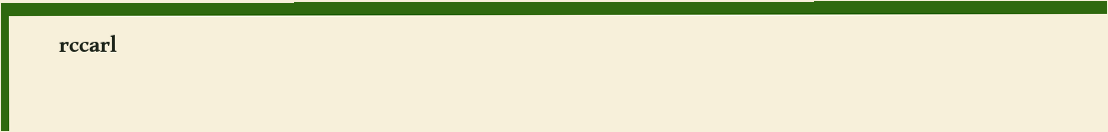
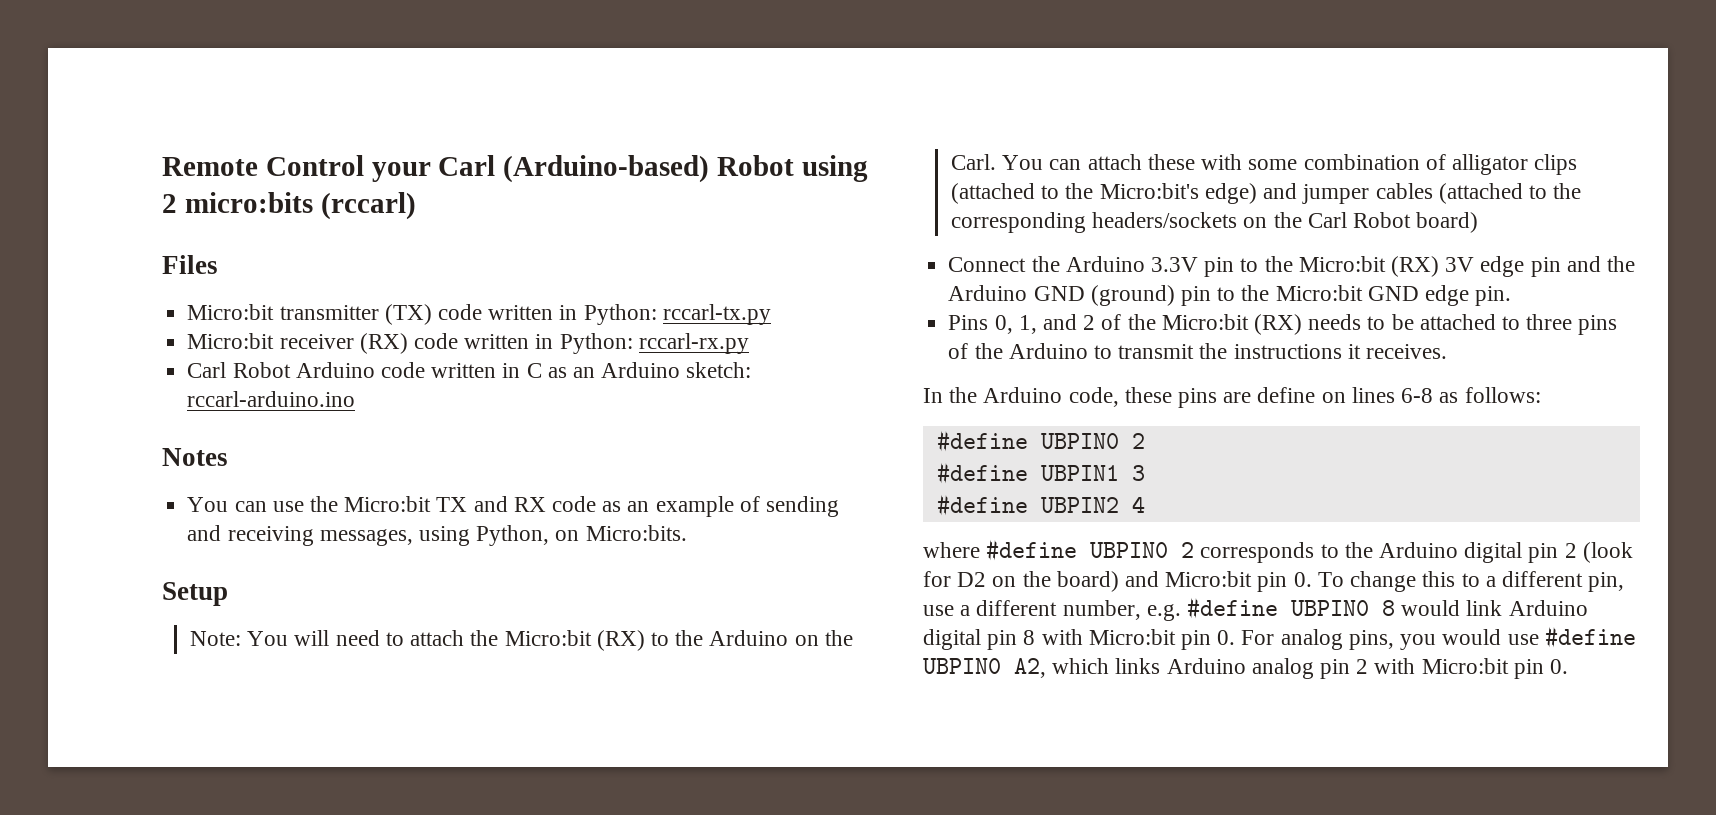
[58,34,117,52] rccarl -> [162,155,868,183] [162,192,416,220] [162,255,218,274] [187,304,771,325] [187,333,749,354] [187,362,752,378] [187,391,356,407] [162,448,228,466] [187,496,840,517] [187,525,687,546] [162,582,228,606] [190,630,853,651] [951,154,1578,175] [951,183,1582,204] [951,212,1479,233] [948,256,1636,277] [948,285,1512,306] [948,314,1618,335] [948,343,1447,359] [923,387,1541,408] [936,430,1145,452] [936,462,1145,484] [936,494,1145,516] [923,539,1633,563] [923,571,1625,592] [923,597,1588,621] [923,626,1636,650] [923,658,1569,679] Remote Control your Carl (Arduino-based) Robot using 2 micro:bits (rccarl) // Files // Micro:bit transmitter (TX) code written in Python: rccarl-tx.py // Micro:bit receiver (RX) code written in Python: rccarl-rx.py // Carl Robot Arduino code written in C as an Arduino sketch: rccarl-arduino.ino // Notes // You can use the Micro:bit TX and RX code as an example of sending and receiving messages, using Python, on Micro:bits. // Setup // Note: You will need to attach the Micro:bit (RX) to the Arduino on the Carl. You can attach these with some combination of alligator clips (attached to the Micro:bit's edge) and jumper cables (attached to the corresponding headers/sockets on the Carl Robot board) // Connect the Arduino 3.3V pin to the Micro:bit (RX) 3V edge pin and the Arduino GND (ground) pin to the Micro:bit GND edge pin. // Pins 0, 1, and 2 of the Micro:bit (RX) needs to be attached to three pins of the Arduino to transmit the instructions it receives. // In the Arduino code, these pins are define on lines 6-8 as follows: // #define UBPIN0 2 // #define UBPIN1 3 // #define UBPIN2 4 // where #define UBPIN0 2 corresponds to the Arduino digital pin 2 (look for D2 on the board) and Micro:bit pin 0. To change this to a different pin, use a different number, e.g. #define UBPIN0 8 would link Arduino digital pin 8 with Micro:bit pin 0. For analog pins, you would use #define UBPIN0 A2, which links Arduino analog pin 2 with Micro:bit pin 0.

